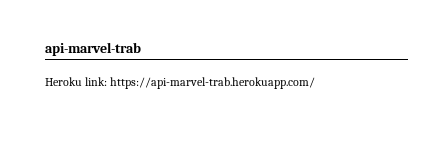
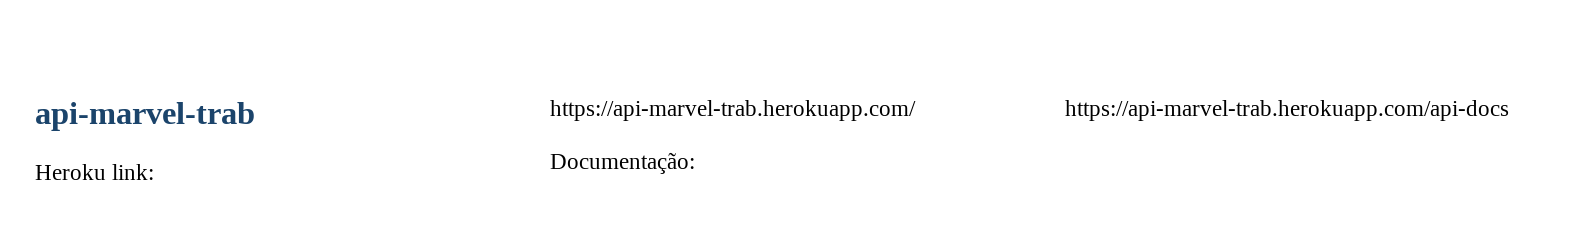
(316, 83) none -> [550,152,695,174] [1065,100,1509,121] // Documentação: https://api-marvel-trab.herokuapp.com/api-docs

